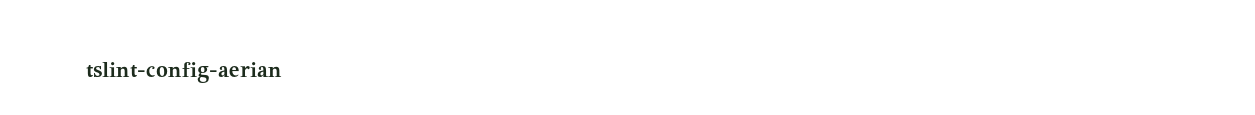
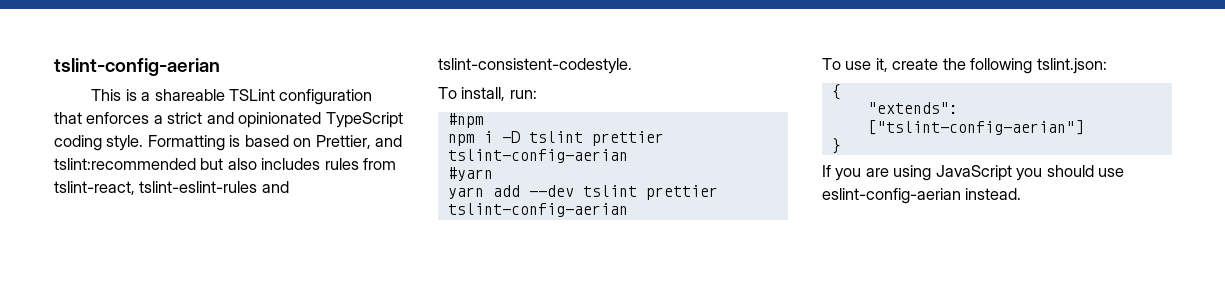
[86,62,282,83] tslint-config-aerian -> [54,58,220,76] [91,89,373,105] [54,112,403,128] [54,135,403,151] [54,158,397,170] [54,181,289,195] [438,58,632,74] [438,87,537,101] [447,113,484,128] [447,131,664,146] [447,149,628,163] [447,167,493,181] [447,185,718,200] [447,203,628,217] [822,58,1107,74] [831,84,841,100] [867,102,958,114] [867,120,1084,135] [831,138,841,154] [822,165,1125,181] [822,188,1022,204] tslint-config-aerian // This is a shareable TSLint configuration that enforces a strict and opinionated TypeScript coding style. Formatting is based on Prettier, and tslint:recommended but also includes rules from tslint-react, tslint-eslint-rules and tslint-consistent-codestyle. // To install, run: // #npm // npm i -D tslint prettier tslint-config-aerian // #yarn // yarn add --dev tslint prettier tslint-config-aerian // To use it, create the following tslint.json: // { // "extends": ["tslint-config-aerian"] // } // If you are using JavaScript you should use eslint-config-aerian instead.

